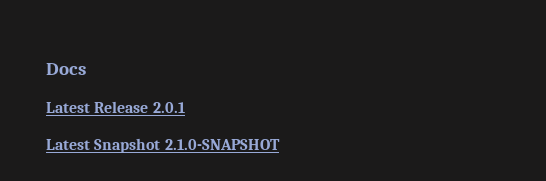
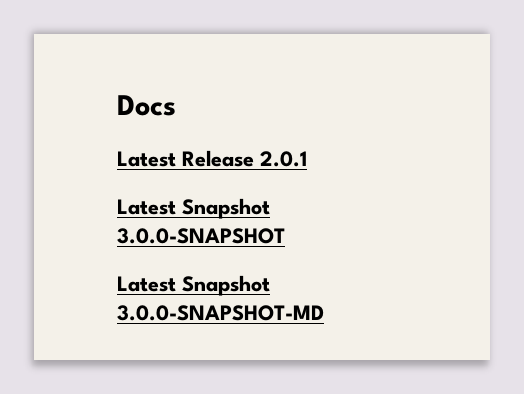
[164,139,280,150] 2.1.0-SNAPSHOT -> [117,228,285,244] [117,275,270,296] [117,305,324,321] 3.0.0-SNAPSHOT // Latest Snapshot 3.0.0-SNAPSHOT-MD

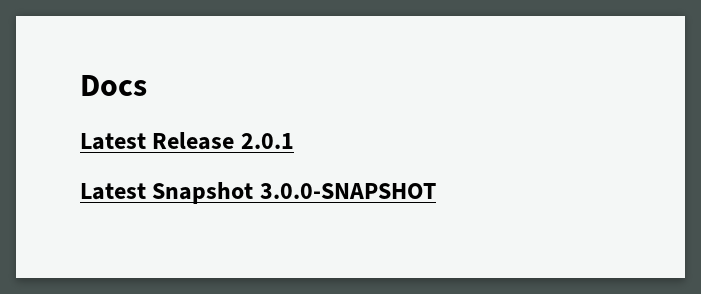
[117,275,270,296] [117,305,324,321] // Latest Snapshot 3.0.0-SNAPSHOT-MD -> (436, 191) none

